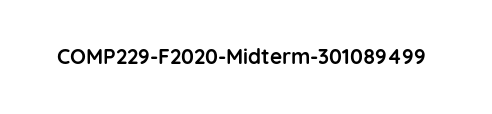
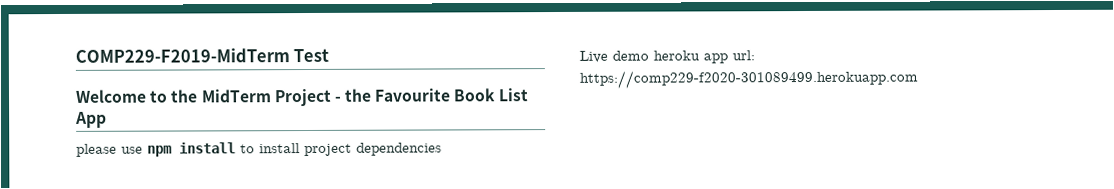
[57,48,426,64] COMP229-F2020-Midterm-301089499 -> [75,48,330,63] [75,88,529,107] [75,111,107,128] [76,142,442,157] [579,50,755,64] [579,69,918,89] COMP229-F2019-MidTerm Test // Welcome to the MidTerm Project - the Favourite Book List App // please use npm install to install project dependencies // Live demo heroku app url: https://comp229-f2020-301089499.herokuapp.com

